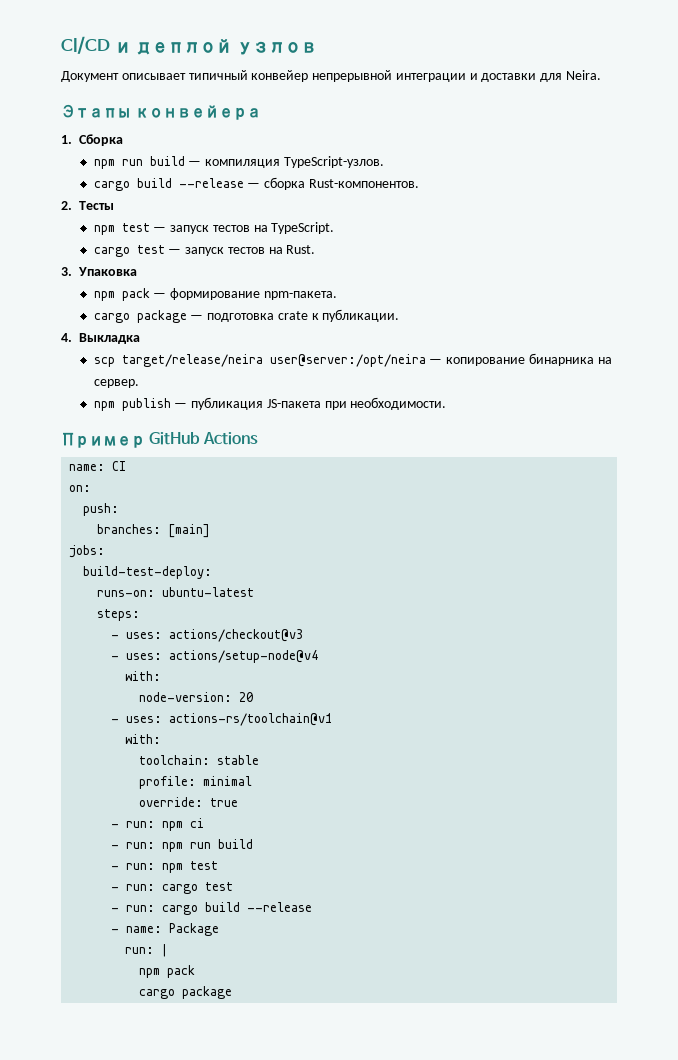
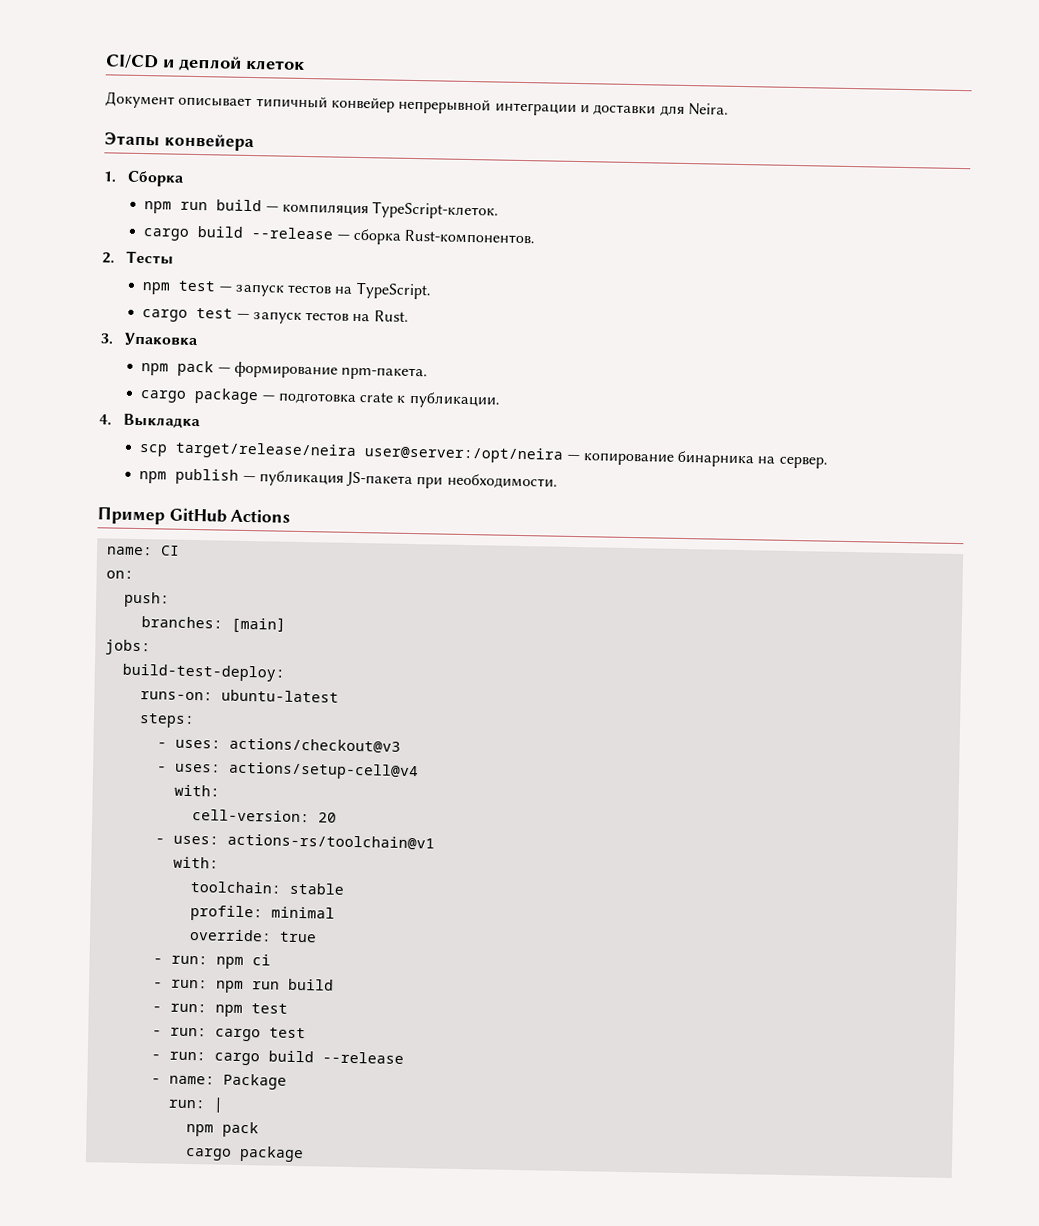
[236,41,317,55] узлов -> [245,59,305,70] клеток
[283,156,384,168] TypeScript-узлов. -> [372,201,500,220] TypeScript-клеток.
[169,650,319,663] [125,671,162,681] [139,692,233,702] actions/setup-node@v4 // with: // node-version: -> [227,761,419,781] [173,784,220,797] [191,809,310,823] actions/setup-cell@v4 // with: // cell-version:

